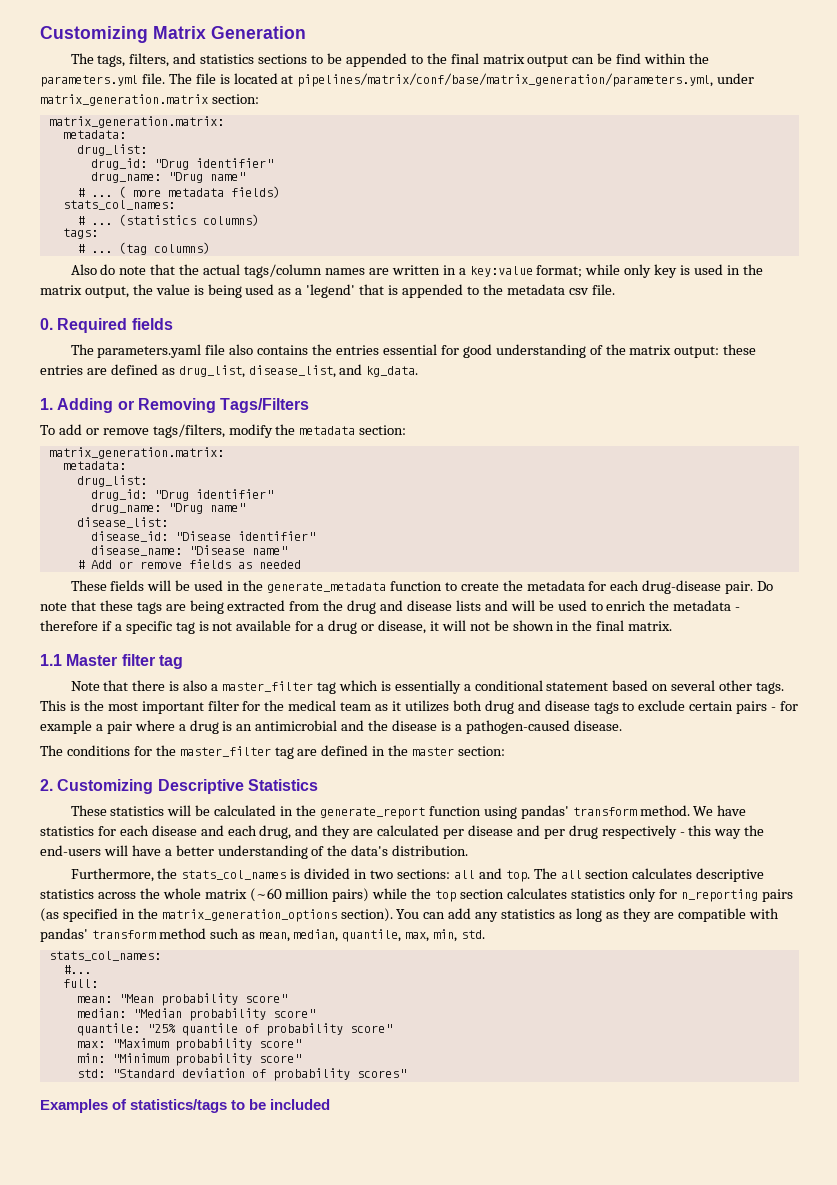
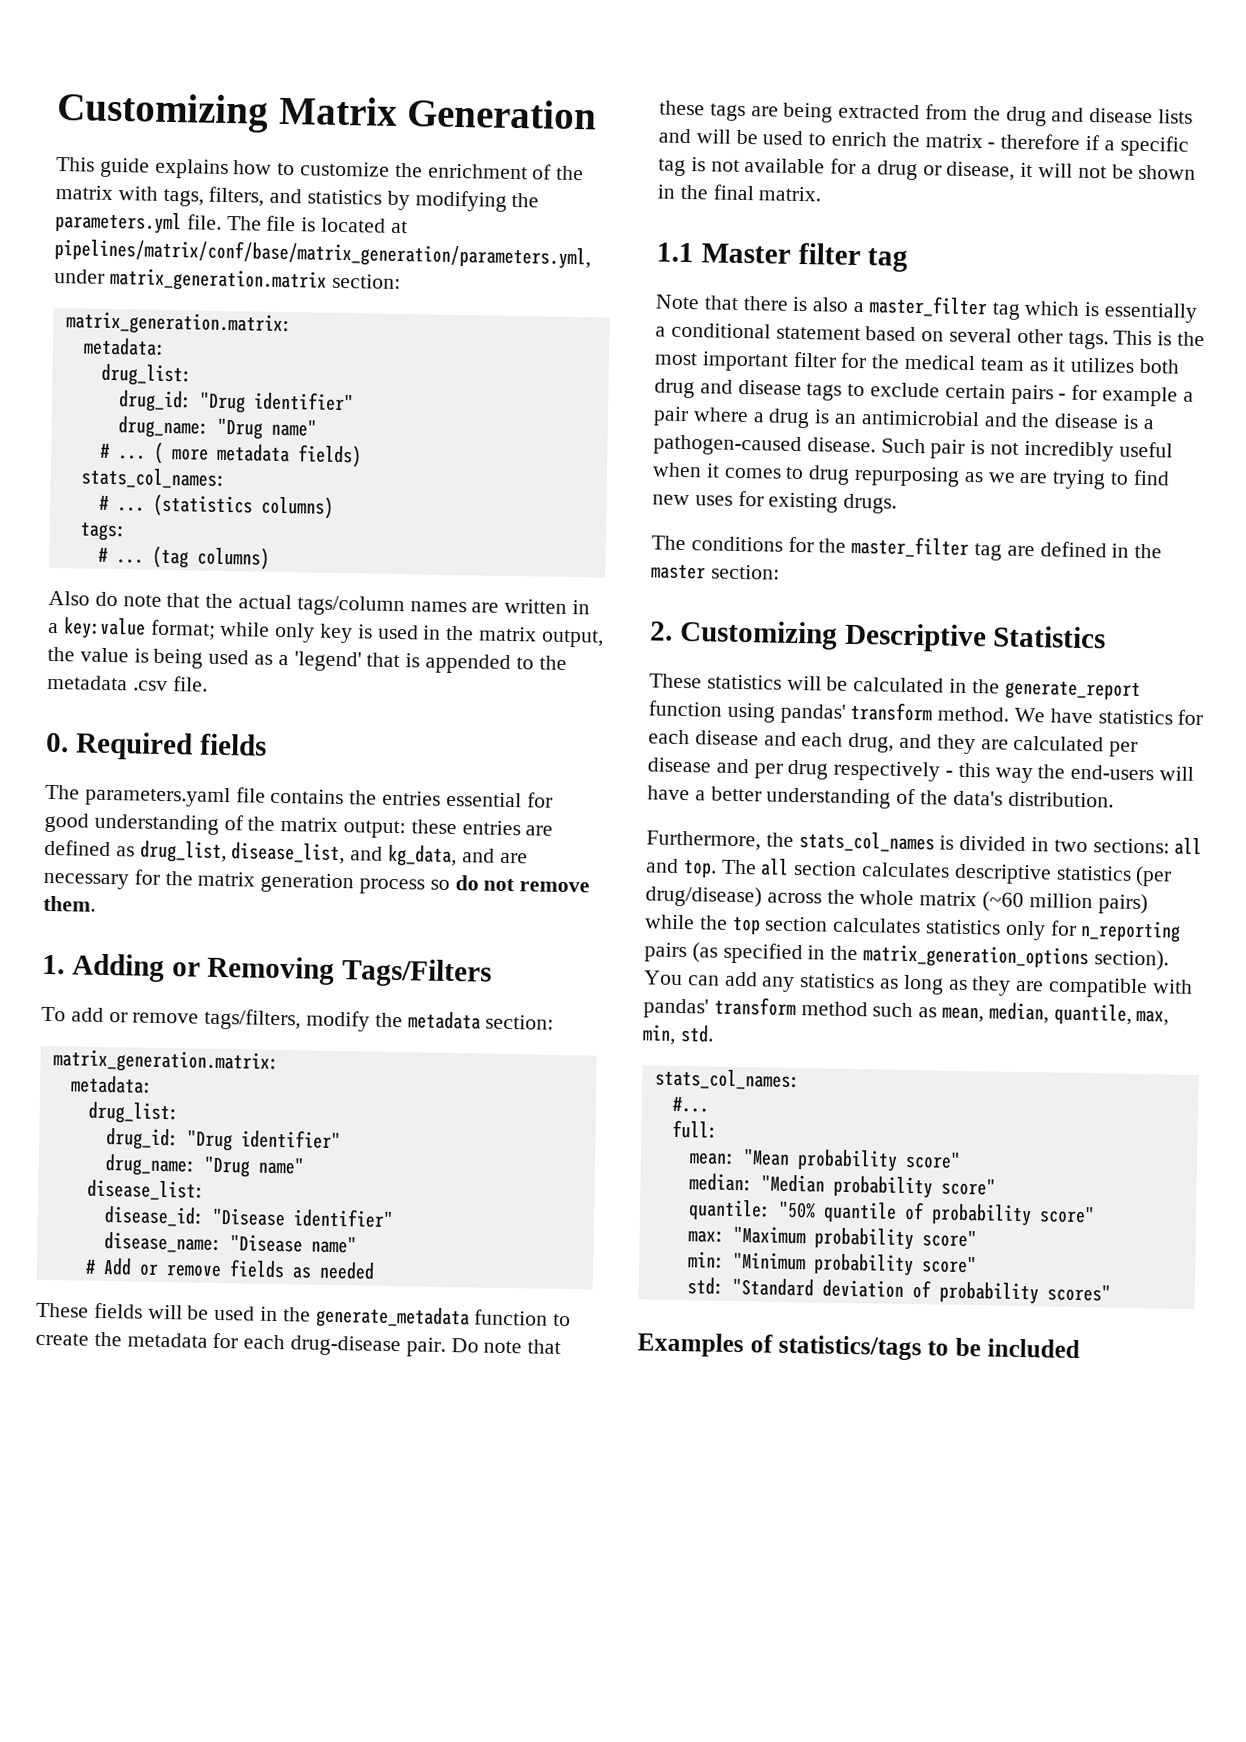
[70,53,687,67] The tags, filters, and statistics sections to be appended to the final matrix output can be find within -> [56,157,585,181] [55,184,507,212] This guide explains how to customize the enrichment of the matrix with tags, filters, and statistics by modifying
[568,288,589,295] csv -> [132,680,168,692] .csv
[229,344,254,355] also -> (266, 795) none
[366,366,419,377] kg_data. -> [388,844,528,868] [43,869,591,895] [43,895,96,912] kg_data, and are necessary for the matrix generation process so do not remove them.
[673,600,732,611] metadata -> [924,133,983,149] matrix
(622, 725) none -> [880,438,1173,462] [652,462,1170,490] [652,490,898,514] Such pair is not incredibly useful when it comes to drug repurposing as we are trying to find new uses for existing drugs.
(94, 894) none -> [1135,865,1173,887] [645,885,762,908] (per drug/disease)
[146,1024,176,1033] "25% -> [777,1200,816,1219] "50%

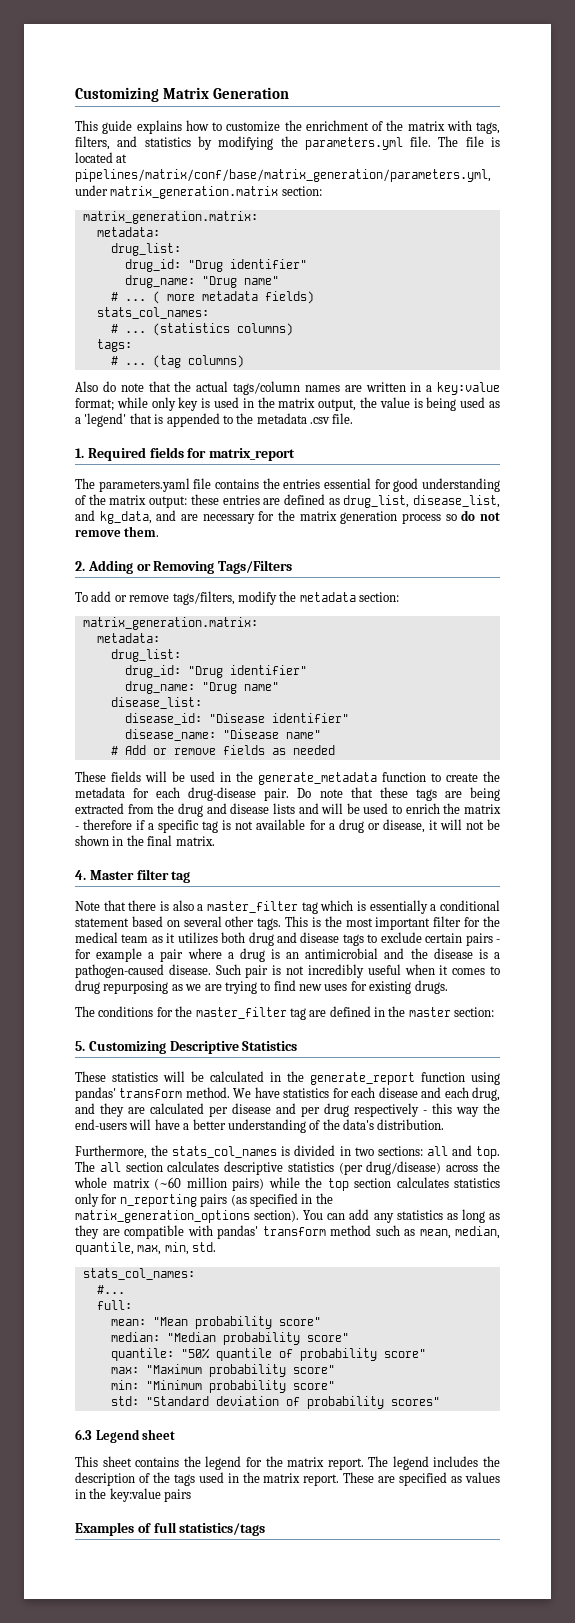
[45,732,69,753] 0. -> [75,448,84,458] 1.
(267, 744) none -> [187,448,296,461] for matrix_report
[42,954,65,975] 1. -> [75,561,85,571] 2.
[656,242,694,263] 1.1 -> [75,870,86,880] 4.
[650,621,673,641] 2. -> [75,1041,85,1051] 5.
[637,1332,1080,1361] Examples of statistics/tags to be included -> [75,1429,176,1443] [75,1456,500,1470] [75,1472,500,1486] [75,1488,192,1502] [75,1522,266,1536] 6.3 Legend sheet // This sheet contains the legend for the matrix report. The legend includes the description of the tags used in the matrix report. These are specified as values in the key:value pairs // Examples of full statistics/tags

